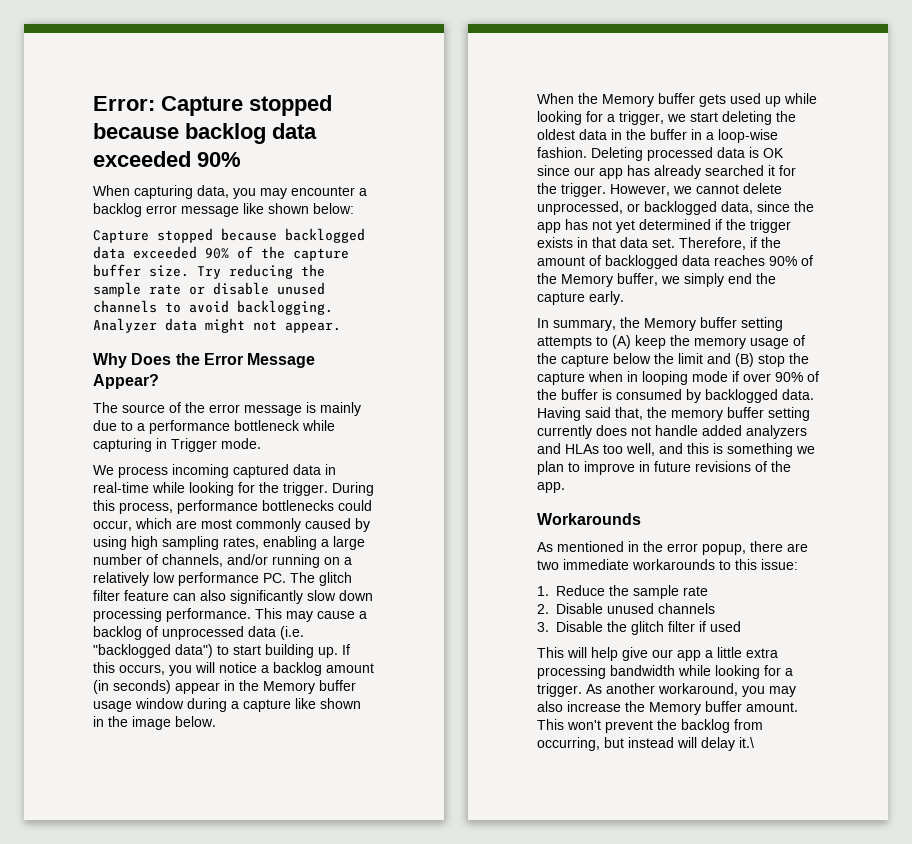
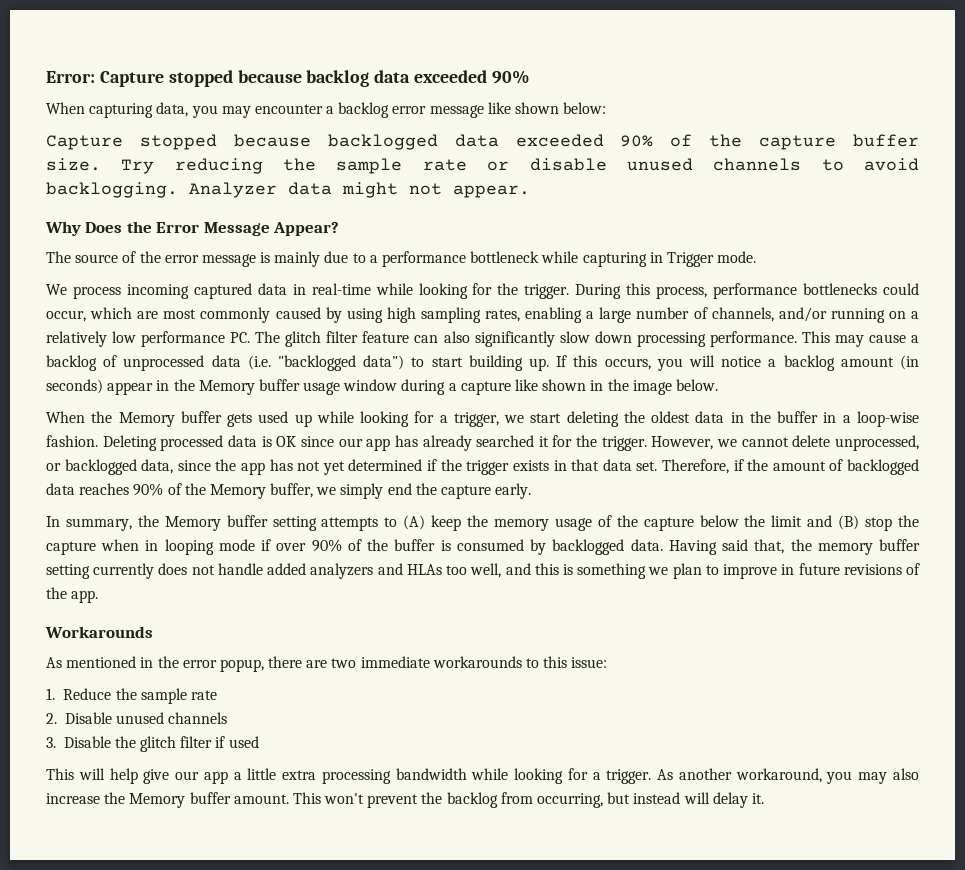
[739,737,754,748] it.\ -> [751,793,764,804] it.

